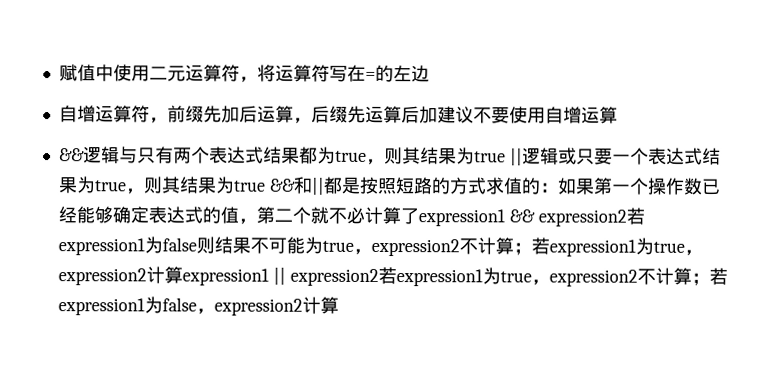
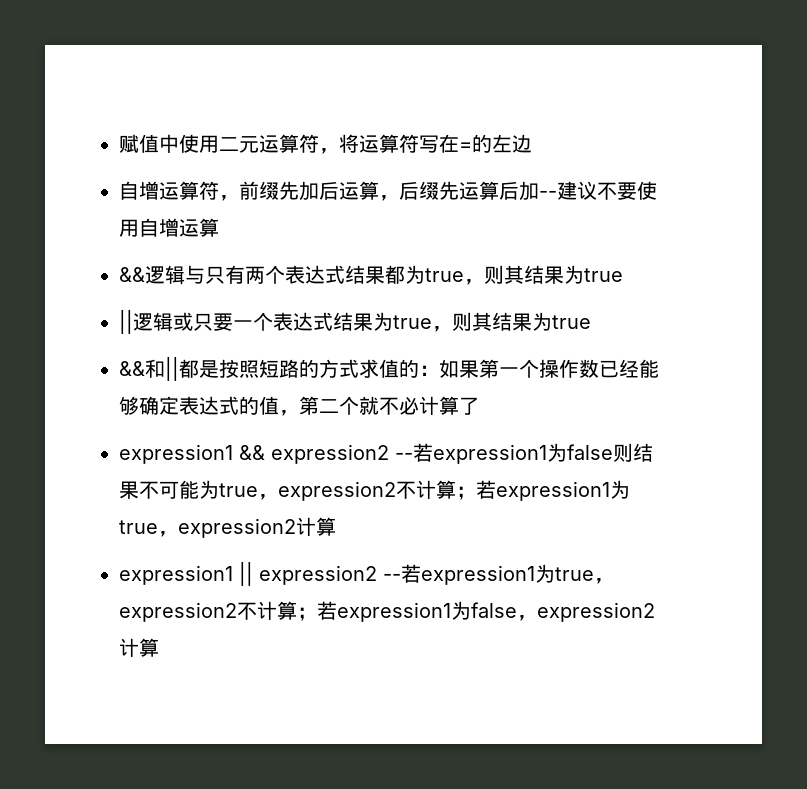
(438, 115) none -> [539,191,557,198] --
(506, 157) none -> (623, 275) //
(266, 186) none -> (591, 322) //
(419, 216) none -> (479, 406) //
(627, 218) none -> [395,453,413,460] --
(183, 275) none -> (336, 526) //
(380, 277) none -> [383,574,401,581] --

